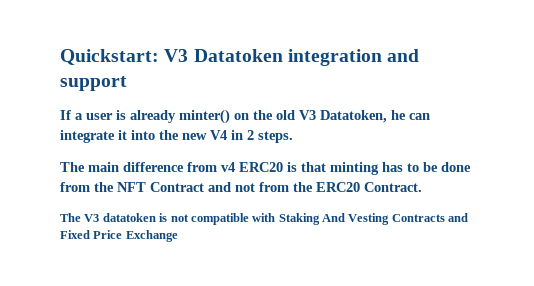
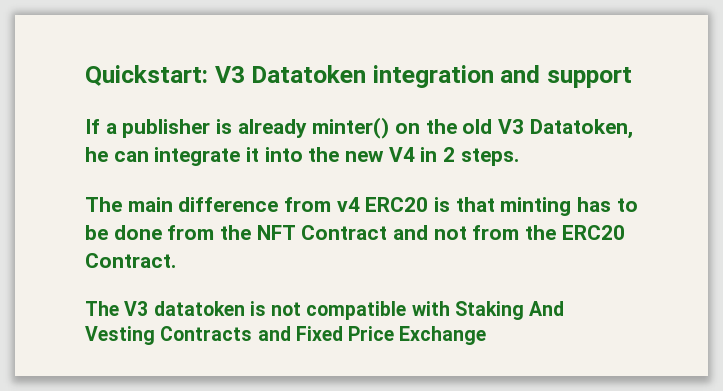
[86,113,113,120] user -> [122,119,211,138] publisher

